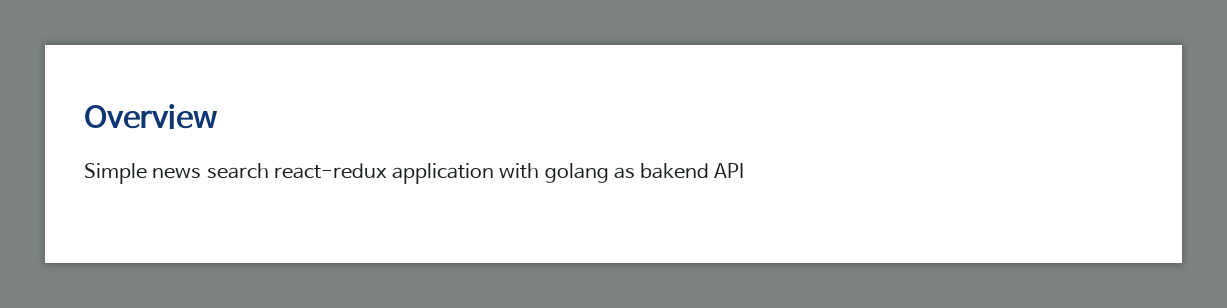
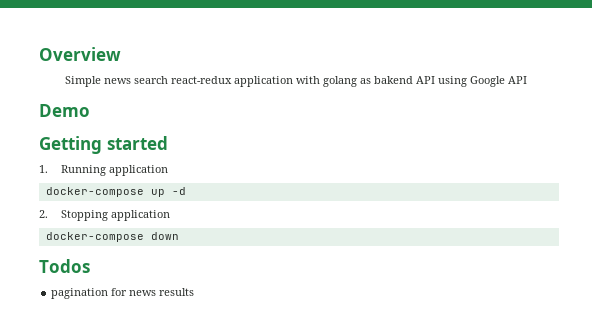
(745, 170) none -> [437,76,527,87] [39,104,90,117] [39,136,168,154] [39,165,168,176] [45,187,186,197] [39,210,170,221] [45,232,179,242] [39,259,90,273] [51,288,195,299] using Google API // Demo // Getting started // 1. Running application // docker-compose up -d // 2. Stopping application // docker-compose down // Todos // pagination for news results

